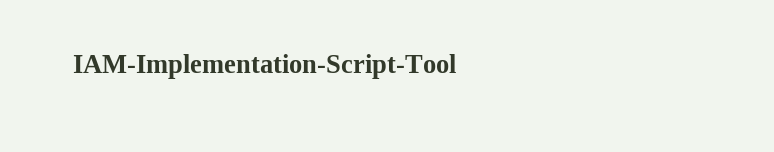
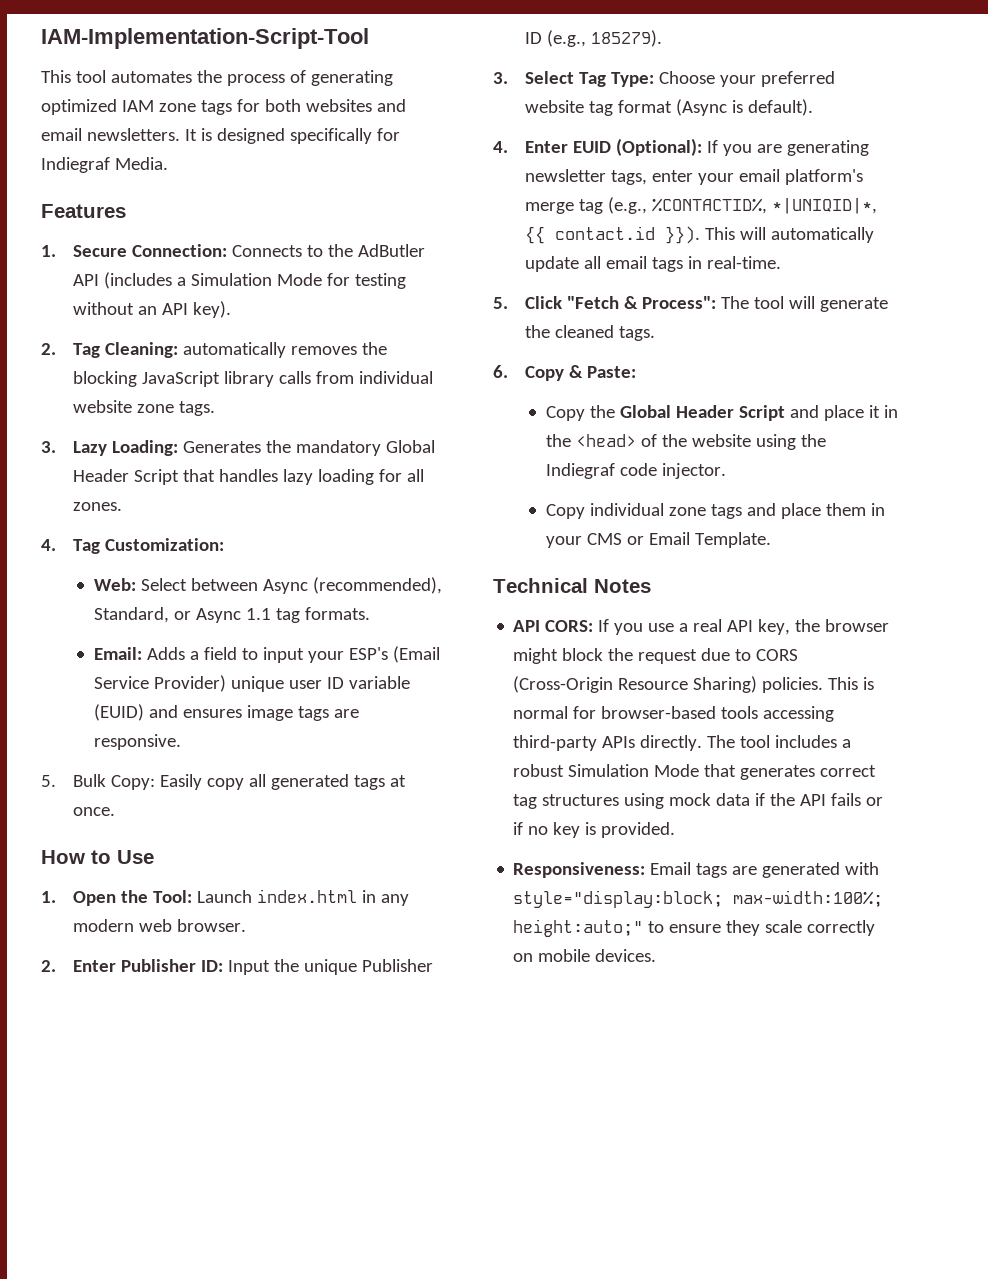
(456, 66) none -> [41,70,393,86] [41,99,406,115] [41,128,400,144] [41,157,168,173] [41,204,126,218] [41,244,426,257] [73,272,407,289] [73,301,232,318] [41,342,388,358] [73,371,434,387] [73,400,216,416] [41,440,436,456] [73,469,425,485] [73,502,123,511] [41,538,225,554] [93,577,442,594] [93,607,370,623] [93,646,440,663] [93,675,410,692] [93,704,359,721] [93,734,181,750] [41,774,407,790] [73,807,116,816] [41,850,154,864] [41,889,410,906] [73,919,247,932] [41,959,434,975] [525,30,663,47] [493,71,836,87] [525,99,814,116] [493,138,870,156] [525,169,864,185] [525,197,878,214] [525,226,875,244] [525,256,782,272] [493,296,889,312] [525,325,656,341] [493,365,637,381] [545,405,898,421] [545,434,826,450] [545,463,726,479] [545,503,885,519] [545,532,771,548] [493,578,651,593] [513,619,890,635] [513,648,799,664] [513,676,875,693] [513,706,835,722] [513,735,852,751] [513,764,877,780] [513,793,884,809] [513,822,676,838] [513,862,880,878] [513,890,884,908] [513,919,876,937] [513,949,657,962] // This tool automates the process of generating optimized IAM zone tags for both websites and email newsletters. It is designed specifically for Indiegraf Media. // Features // 1. Secure Connection: Connects to the AdButler API (includes a Simulation Mode for testing without an API key). // 2. Tag Cleaning: automatically removes the blocking JavaScript library calls from individual website zone tags. // 3. Lazy Loading: Generates the mandatory Global Header Script that handles lazy loading for all zones. // 4. Tag Customization: // Web: Select between Async (recommended), Standard, or Async 1.1 tag formats. // Email: Adds a field to input your ESP's (Email Service Provider) unique user ID variable (EUID) and ensures image tags are responsive. // 5. Bulk Copy: Easily copy all generated tags at once. // How to Use // 1. Open the Tool: Launch index.html in any modern web browser. // 2. Enter Publisher ID: Input the unique Publisher ID (e.g., 185279). // 3. Select Tag Type: Choose your preferred website tag format (Async is default). // 4. Enter EUID (Optional): If you are generating newsletter tags, enter your email platform's merge tag (e.g., %CONTACTID%, *|UNIQID|*, {{ contact.id }}). This will automatically update all email tags in real-time. // 5. Click "Fetch & Process": The tool will generate the cleaned tags. // 6. Copy & Paste: // Copy the Global Header Script and place it in the <head> of the website using the Indiegraf code injector. // Copy individual zone tags and place them in your CMS or Email Template. // Technical Notes // API CORS: If you use a real API key, the browser might block the request due to CORS (Cross-Origin Resource Sharing) policies. This is normal for browser-based tools accessing third-party APIs directly. The tool includes a robust Simulation Mode that generates correct tag structures using mock data if the API fails or if no key is provided. // Responsiveness: Email tags are generated with style="display:block; max-width:100%; height:auto;" to ensure they scale correctly on mobile devices.

